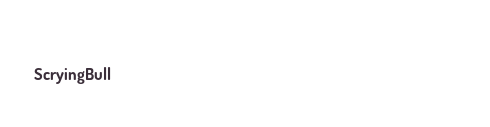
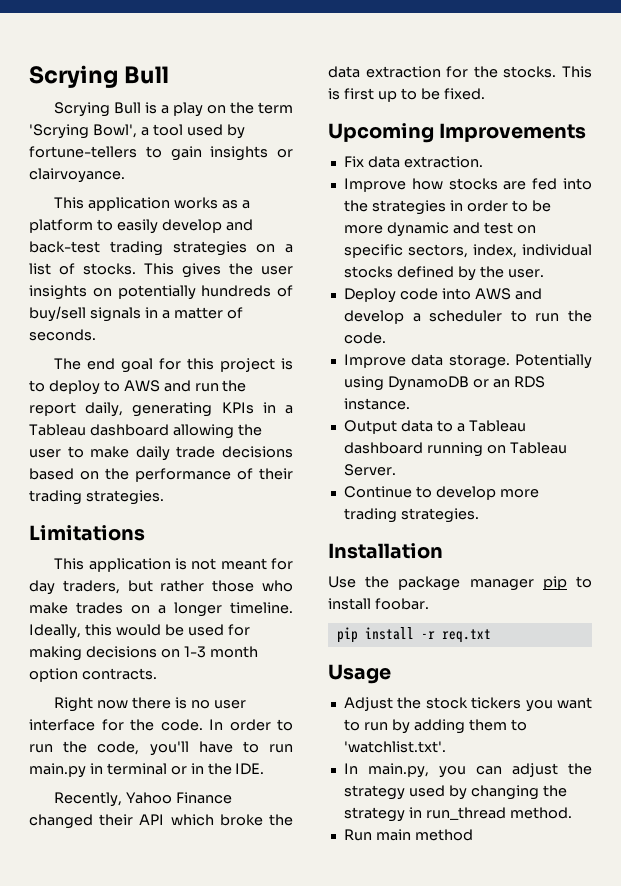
[34,67,111,84] ScryingBull -> [29,65,170,88] [54,102,293,117] [29,124,245,139] [29,146,293,161] [29,168,125,183] [54,197,250,211] [29,219,253,234] [29,241,293,256] [29,263,293,278] [29,285,293,300] [29,306,243,322] [29,329,96,341] [54,358,293,373] [29,380,247,395] [29,402,293,417] [29,424,262,439] [29,446,293,461] [29,468,293,482] [29,490,164,505] [29,525,145,541] [54,558,293,572] [29,580,293,595] [29,602,293,617] [29,624,250,639] [29,646,258,661] [29,668,157,682] [54,697,246,712] [29,719,293,731] [29,741,293,756] [29,763,265,778] [54,792,233,807] [29,814,293,829] [328,66,592,78] [328,88,485,102] [328,123,587,143] [343,156,483,168] [343,178,592,192] [343,200,551,215] [343,222,536,237] [343,244,592,258] [343,266,544,281] [343,288,542,303] [343,310,592,324] [343,332,386,344] [343,354,592,369] [343,376,545,391] [343,398,410,410] [343,420,526,434] [343,442,567,457] [343,464,396,476] [343,486,539,500] [343,508,479,523] [328,543,443,559] [328,576,592,591] [328,598,429,610] [336,627,491,643] [328,664,391,684] [343,697,592,712] [343,719,527,734] [343,741,446,753] [343,763,592,778] [343,785,567,800] [343,807,572,822] [343,829,473,841] Scrying Bull // Scrying Bull is a play on the term 'Scrying Bowl', a tool used by fortune-tellers to gain insights or clairvoyance. // This application works as a platform to easily develop and back-test trading strategies on a list of stocks. This gives the user insights on potentially hundreds of buy/sell signals in a matter of seconds. // The end goal for this project is to deploy to AWS and run the report daily, generating KPIs in a Tableau dashboard allowing the user to make daily trade decisions based on the performance of their trading strategies. // Limitations // This application is not meant for day traders, but rather those who make trades on a longer timeline. Ideally, this would be used for making decisions on 1-3 month option contracts. // Right now there is no user interface for the code. In order to run the code, you'll have to run main.py in terminal or in the IDE. // Recently, Yahoo Finance changed their API which broke the data extraction for the stocks. This is first up to be fixed. // Upcoming Improvements // Fix data extraction. // Improve how stocks are fed into the strategies in order to be more dynamic and test on specific sectors, index, individual stocks defined by the user. // Deploy code into AWS and develop a scheduler to run the code. // Improve data storage. Potentially using DynamoDB or an RDS instance. // Output data to a Tableau dashboard running on Tableau Server. // Continue to develop more trading strategies. // Installation // Use the package manager pip to install foobar. // pip install -r req.txt // Usage // Adjust the stock tickers you want to run by adding them to 'watchlist.txt'. // In main.py, you can adjust the strategy used by changing the strategy in run_thread method. // Run main method

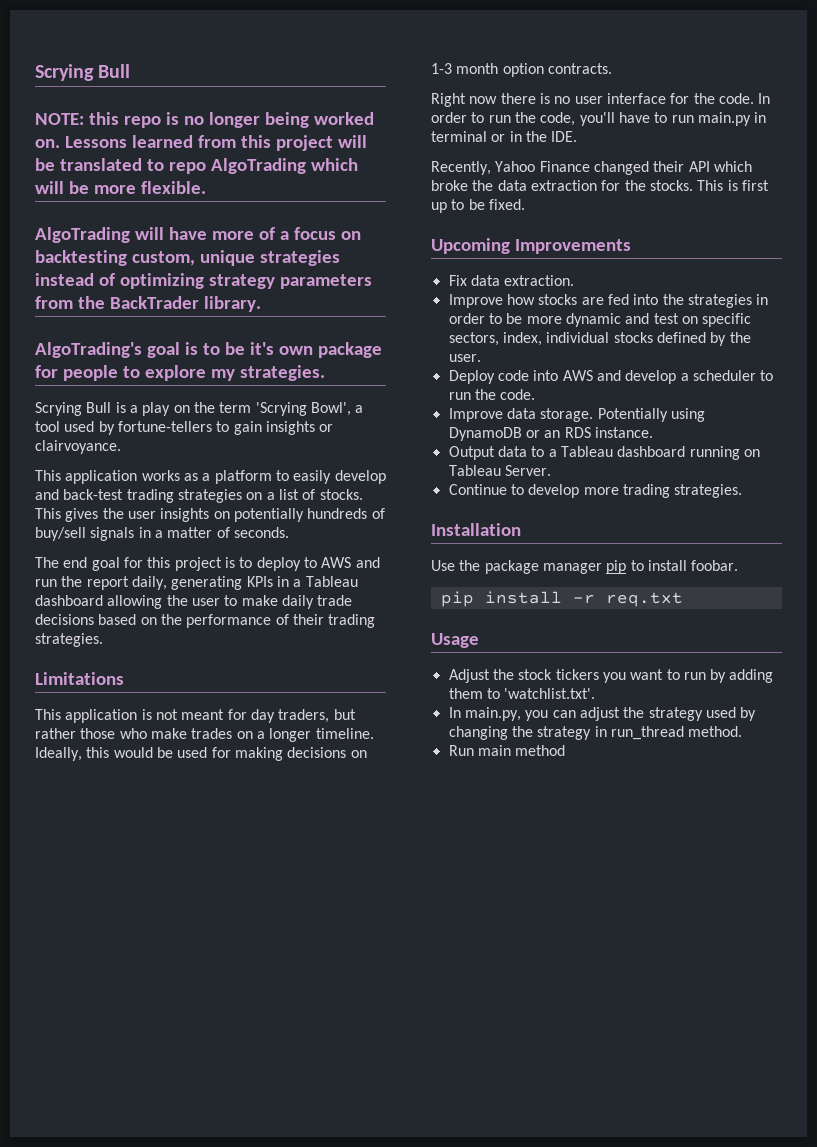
[29,65,170,88] Scrying Bull -> [35,64,131,81] [35,112,374,128] [35,135,367,151] [35,158,358,174] [35,181,206,194] [35,227,361,243] [35,250,340,266] [35,273,372,289] [35,296,261,312] [35,342,382,358] [35,365,325,381] Scrying Bull // NOTE: this repo is no longer being worked on. Lessons learned from this project will be translated to repo AlgoTrading which will be more flexible. // AlgoTrading will have more of a focus on backtesting custom, unique strategies instead of optimizing strategy parameters from the BackTrader library. // AlgoTrading's goal is to be it's own package for people to explore my strategies.

